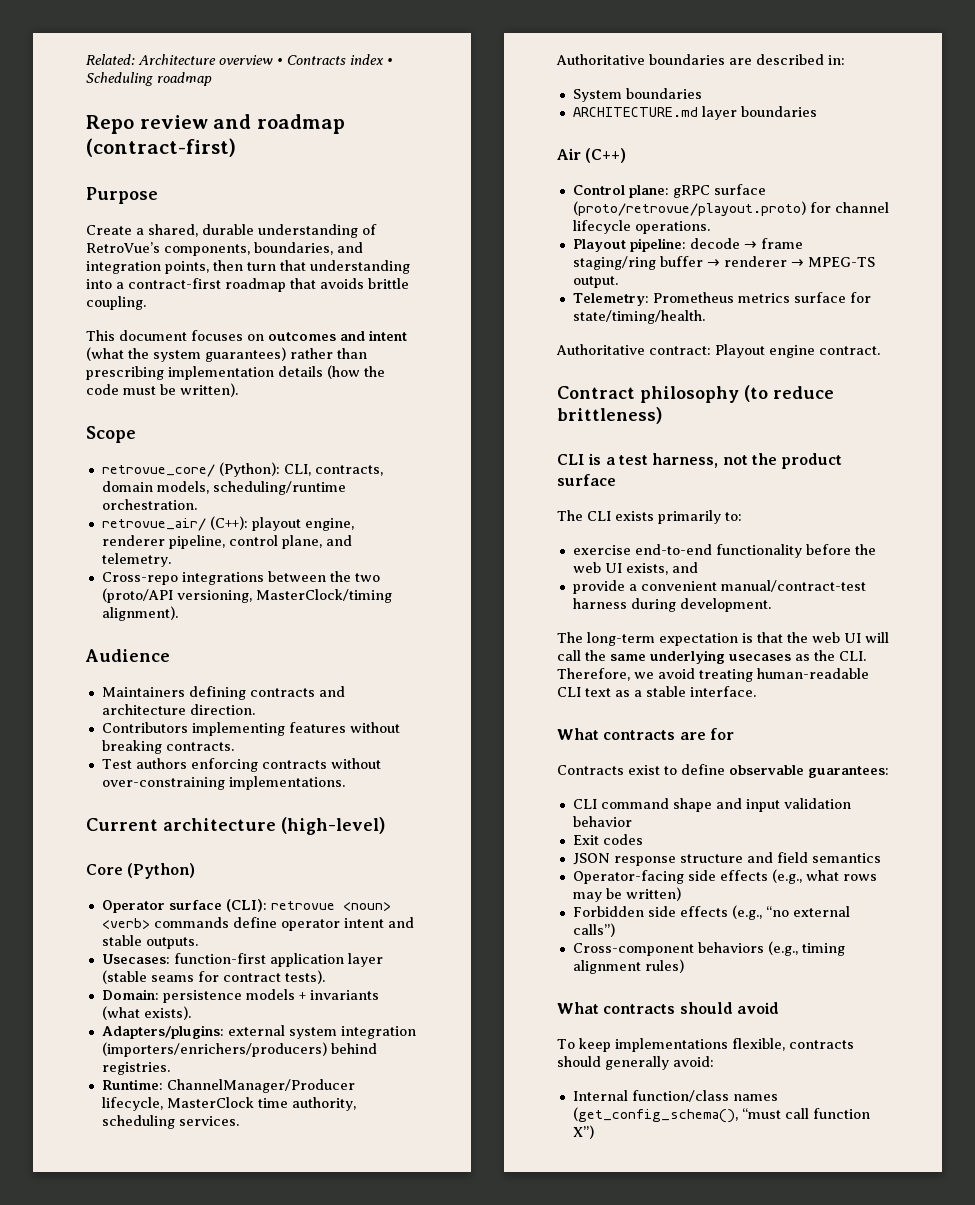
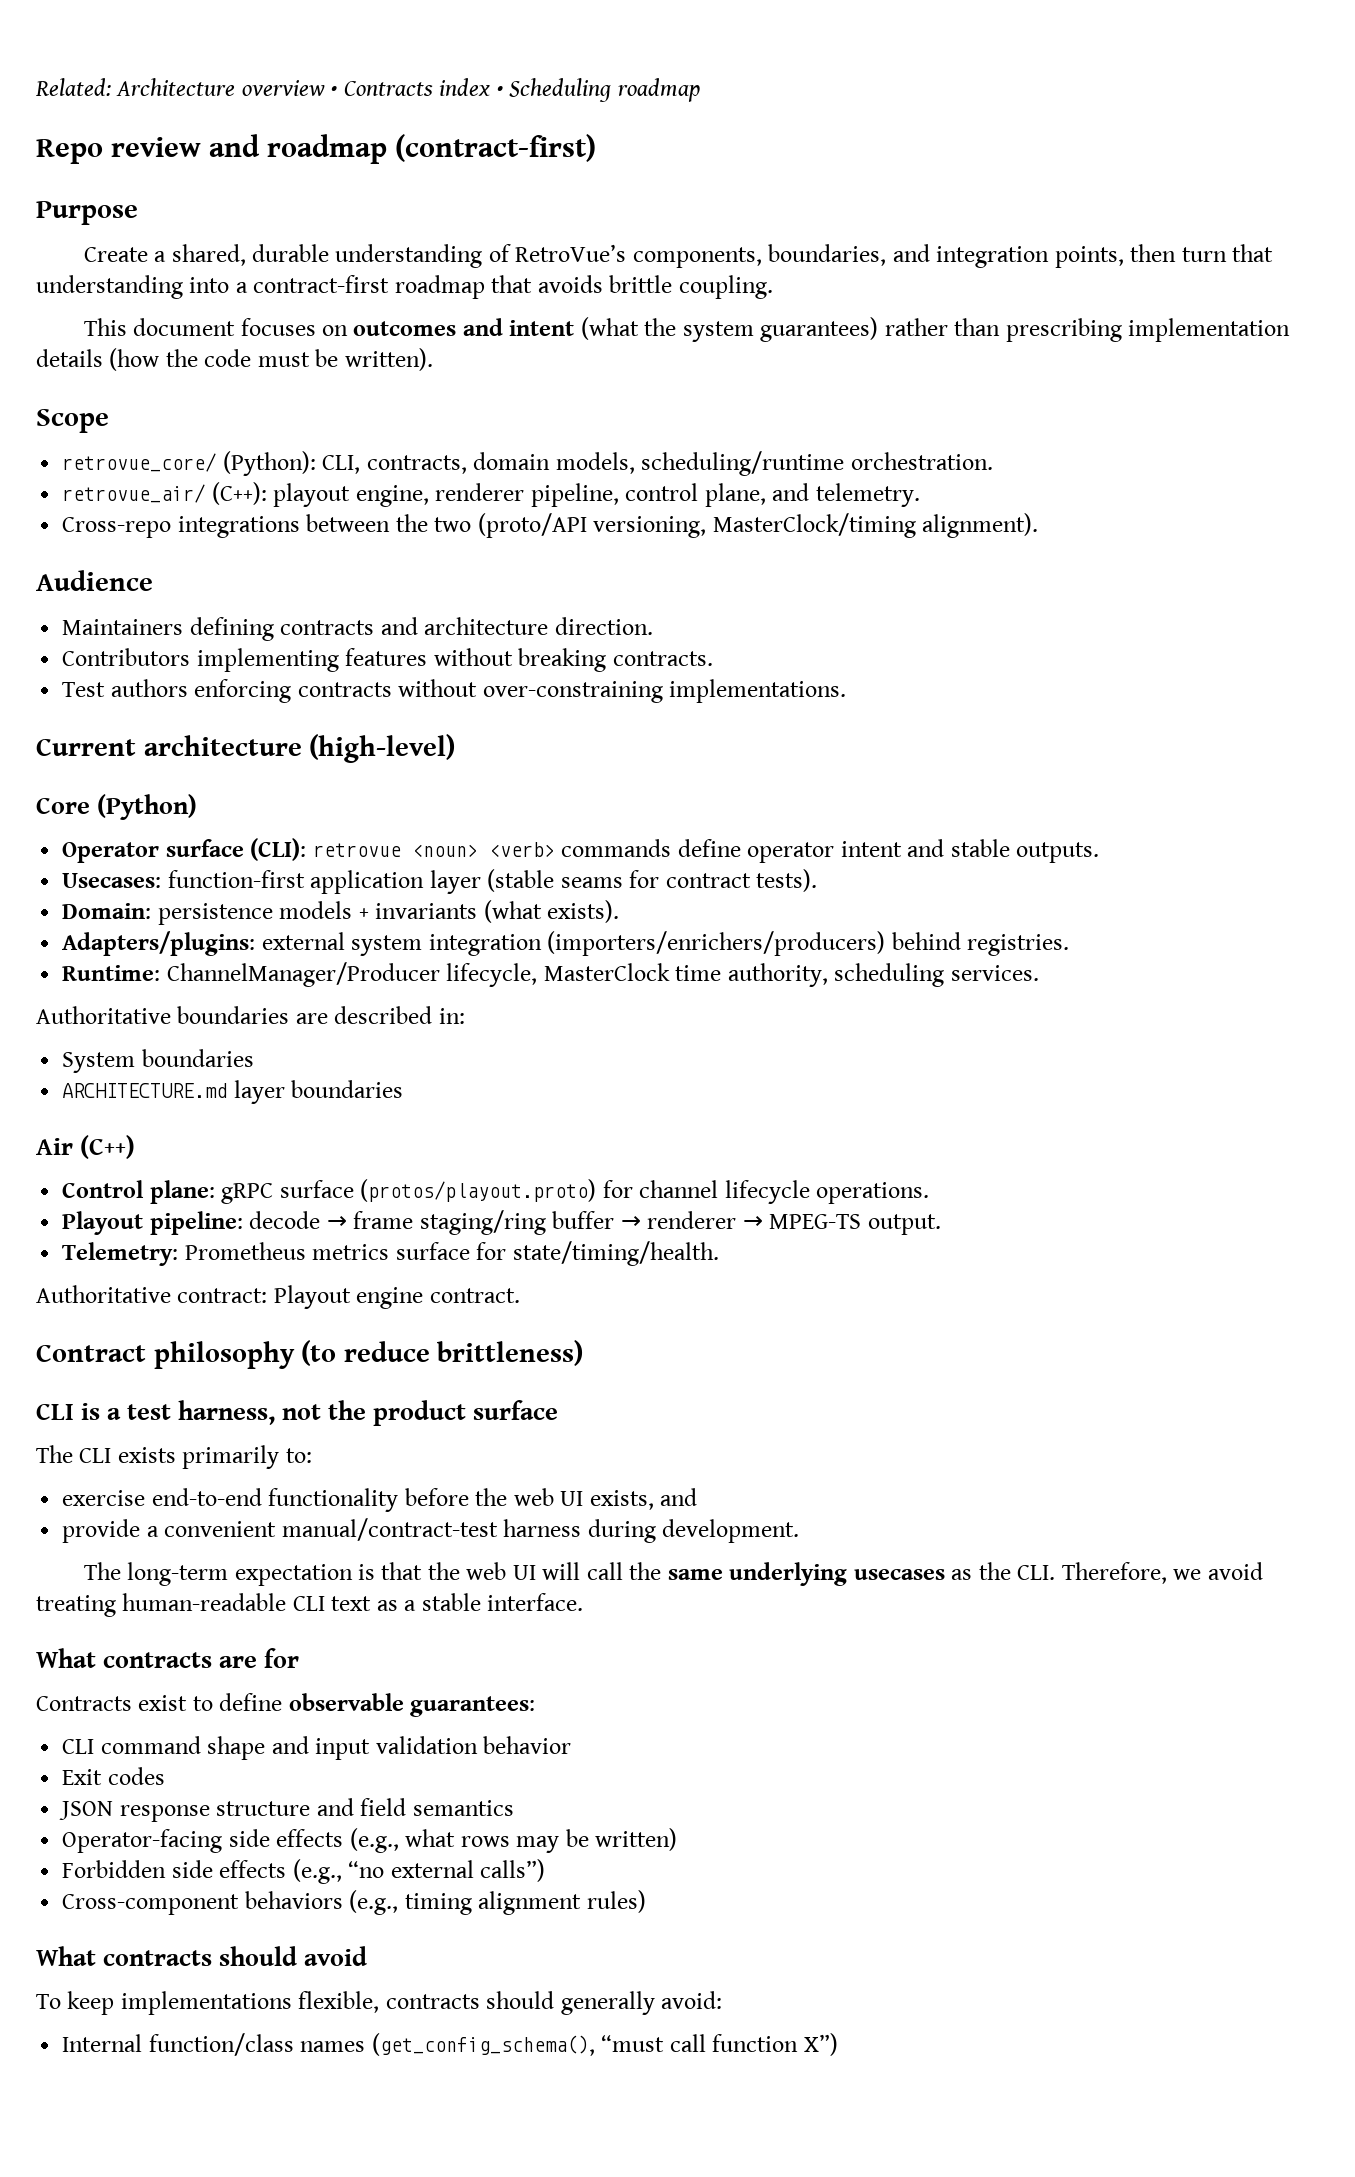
[572,201,806,216] (proto/retrovue/playout.proto) -> [360,1179,597,1202] (protos/playout.proto)

